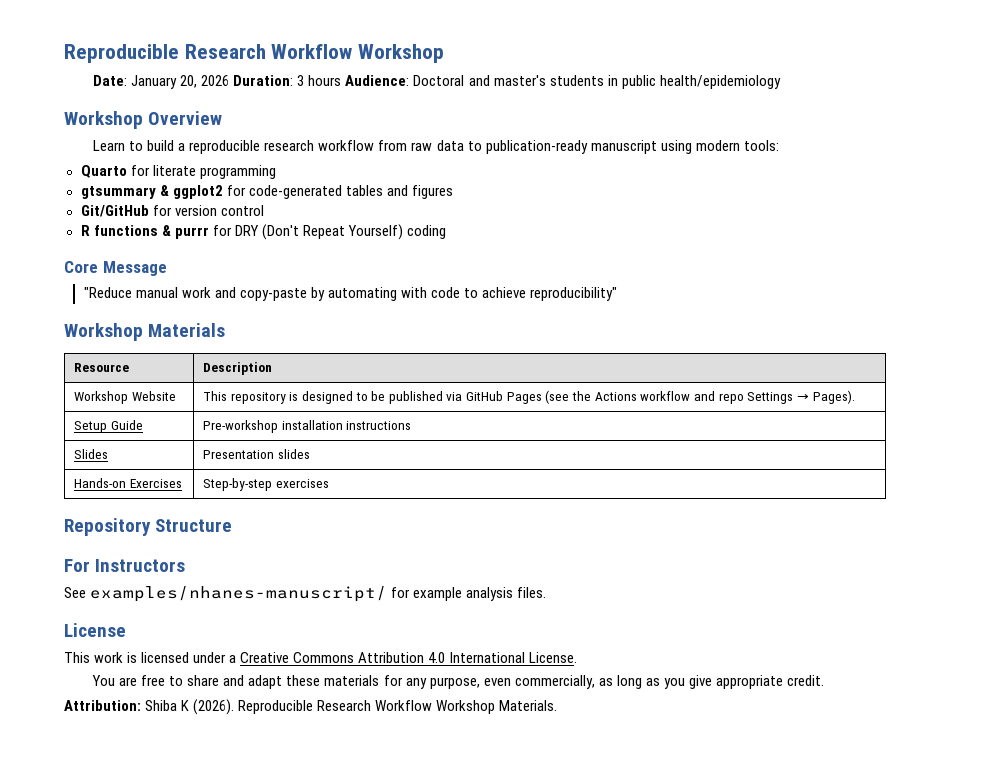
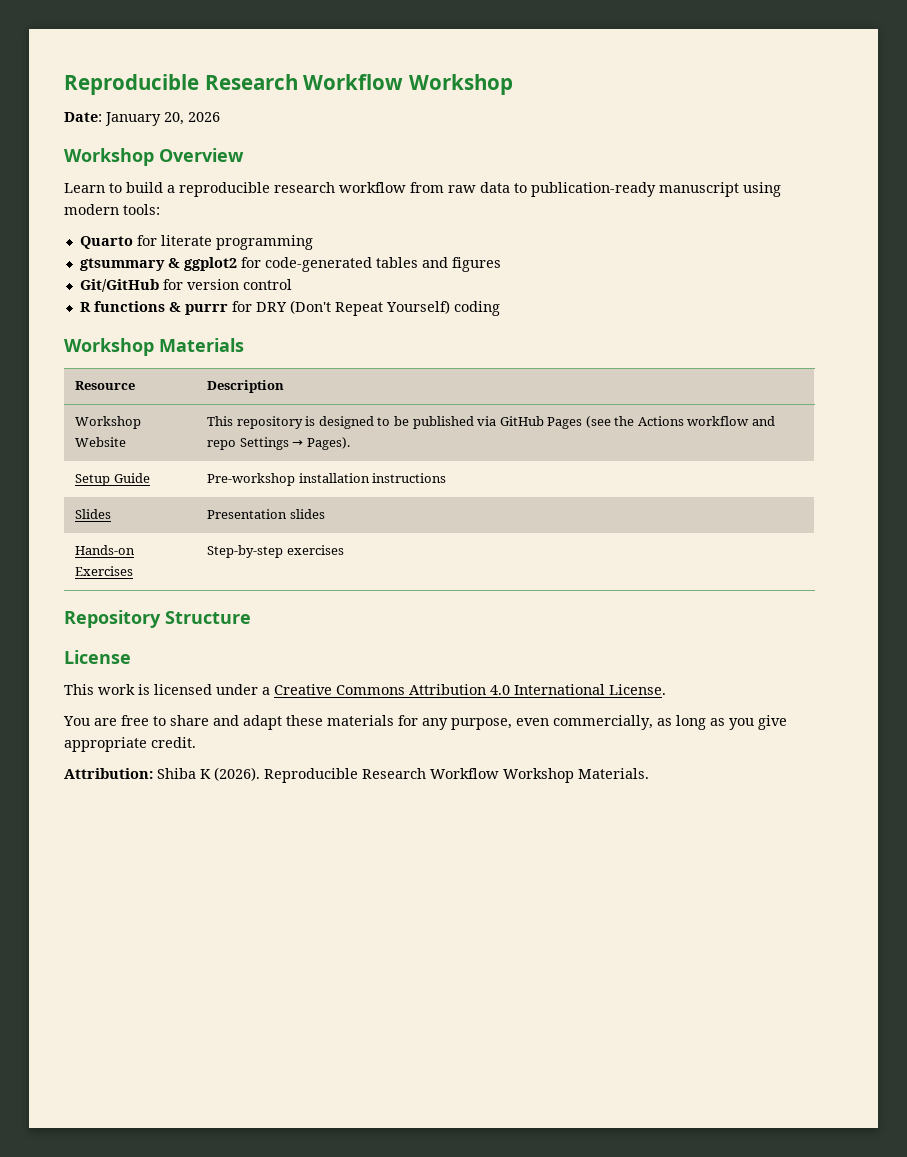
[233,75,781,89] Duration: 3 hours Audience: Doctoral and master's students in public health/epidemiology -> (220, 117) none
[64,261,167,276] [83,287,618,301] // Core Message // "Reduce manual work and copy-paste by automating with code to achieve reproducibility" -> (500, 308) none
[64,559,186,572] [64,586,547,602] // For Instructors // See examples/nhanes-manuscript/ for example analysis files. -> (251, 617) none

